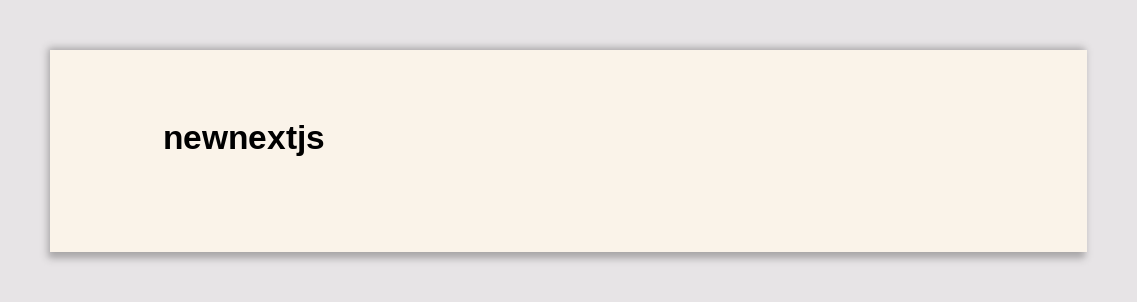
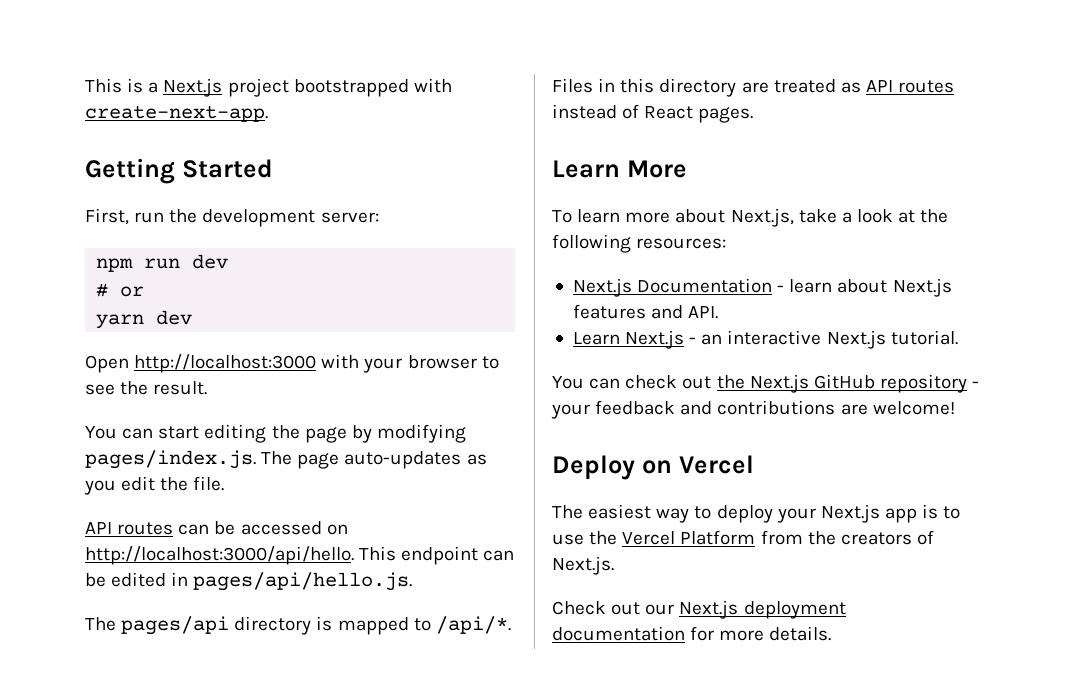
[163,125,325,156] newnextjs -> [85,78,452,97] [85,105,268,122] [85,158,273,184] [85,208,379,227] [96,254,229,272] [96,283,145,297] [96,310,193,329] [85,354,499,373] [85,381,208,395] [85,424,466,443] [85,450,487,469] [84,476,225,495] [85,521,348,535] [85,546,515,565] [85,572,413,591] [85,616,511,635] [552,78,955,97] [552,104,754,123] [552,160,687,178] [552,208,949,227] [552,234,727,253] [572,278,952,297] [572,304,719,319] [572,330,958,349] [552,374,980,393] [551,400,955,419] [552,455,754,480] [552,504,961,523] [552,530,934,545] [552,556,614,575] [552,600,846,619] [552,626,832,641] This is a Next.js project bootstrapped with create-next-app. // Getting Started // First, run the development server: // npm run dev // # or // yarn dev // Open http://localhost:3000 with your browser to see the result. // You can start editing the page by modifying pages/index.js. The page auto-updates as you edit the file. // API routes can be accessed on http://localhost:3000/api/hello. This endpoint can be edited in pages/api/hello.js. // The pages/api directory is mapped to /api/*. Files in this directory are treated as API routes instead of React pages. // Learn More // To learn more about Next.js, take a look at the following resources: // Next.js Documentation - learn about Next.js features and API. // Learn Next.js - an interactive Next.js tutorial. // You can check out the Next.js GitHub repository - your feedback and contributions are welcome! // Deploy on Vercel // The easiest way to deploy your Next.js app is to use the Vercel Platform from the creators of Next.js. // Check out our Next.js deployment documentation for more details.

